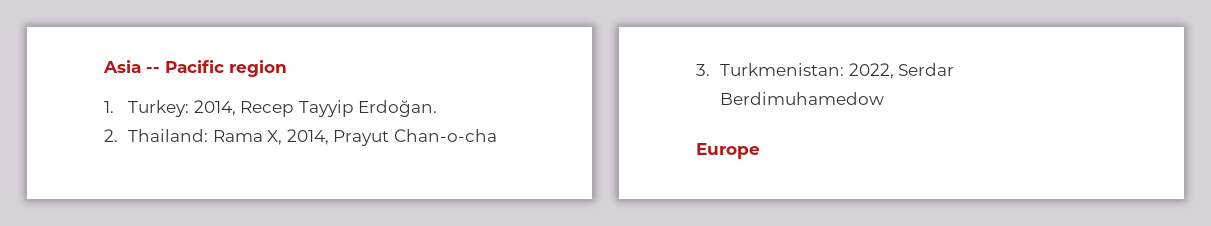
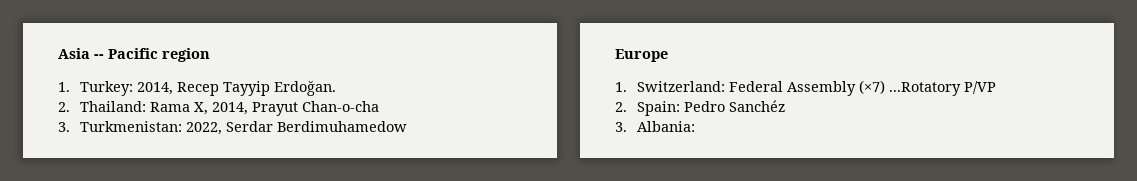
(760, 151) none -> [615,80,996,96] [615,100,785,116] [615,121,695,132] // 1. Switzerland: Federal Assembly (×7) ...Rotatory P/VP // 2. Spain: Pedro Sanchéz // 3. Albania:

